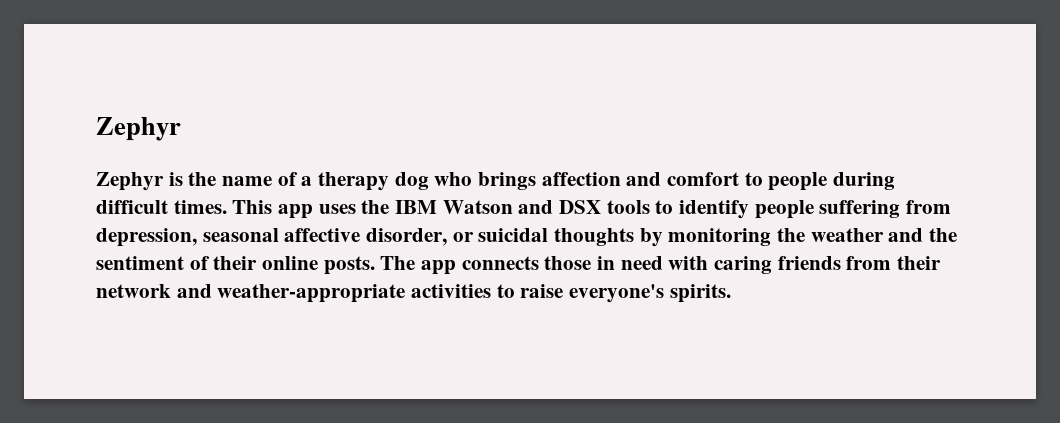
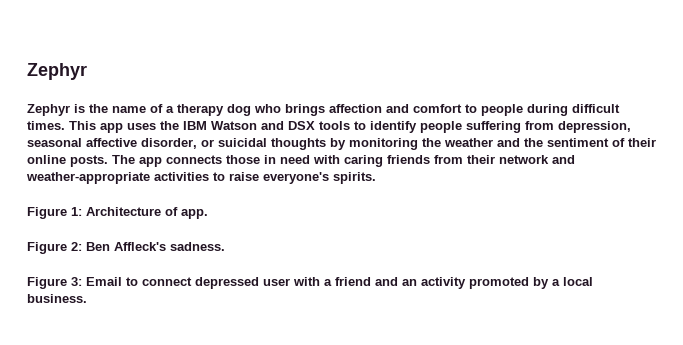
(731, 293) none -> [27,207,208,219] [27,242,225,254] [27,277,593,289] [27,294,87,303] // Figure 1: Architecture of app. // Figure 2: Ben Affleck's sadness. // Figure 3: Email to connect depressed user with a friend and an activity promoted by a local business.

